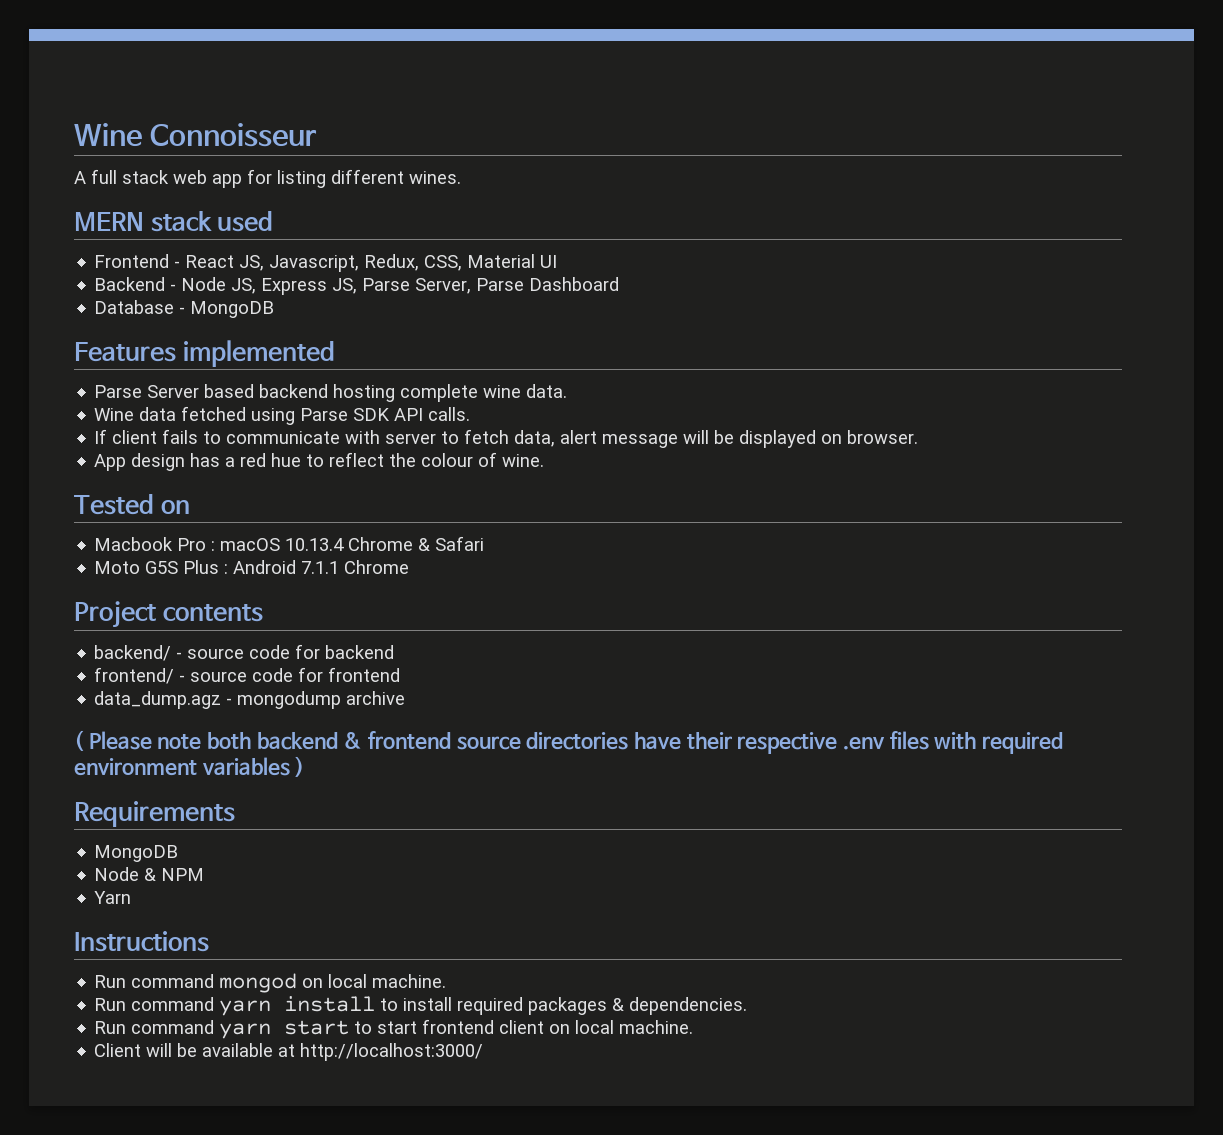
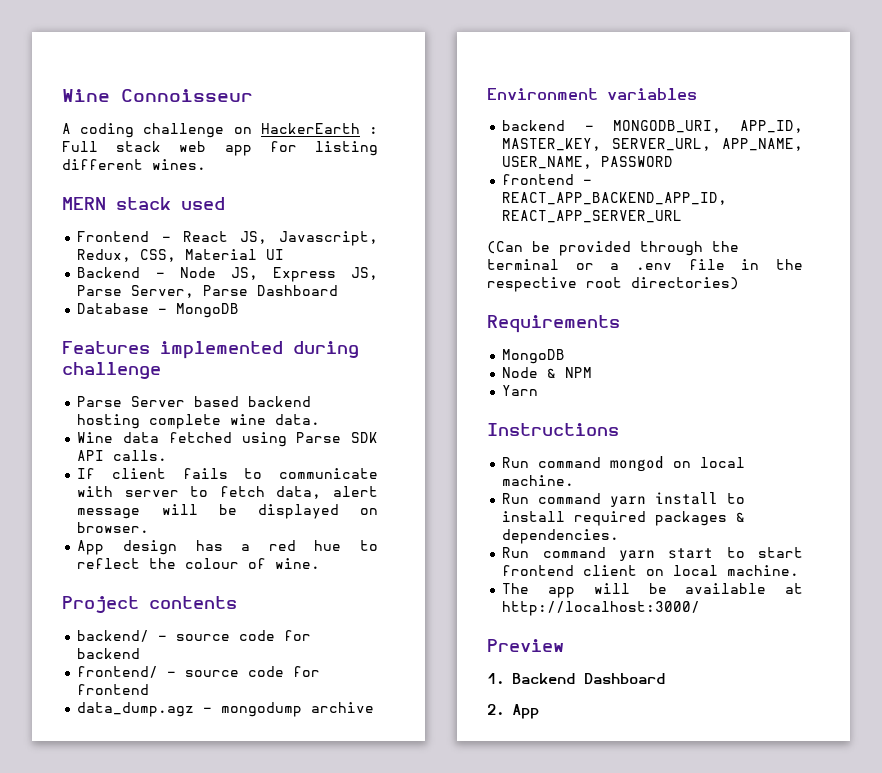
[91,169,117,184] full -> [80,123,378,138] [62,141,98,152] coding challenge on HackerEarth : Full
(335, 353) none -> [293,341,359,358] [62,362,161,379] during challenge
[74,494,190,515] [94,536,485,551] [94,560,410,574] // Tested on // Macbook Pro : macOS 10.13.4 Chrome & Safari // Moto G5S Plus : Android 7.1.1 Chrome -> (321, 563) none
[74,730,1063,754] [74,756,305,777] ( Please note both backend & frontend source directories have their respective .env files with required environment variables ) -> [487,88,697,100] [502,120,803,133] [502,138,803,151] [502,156,674,169] [502,174,593,185] [502,192,728,205] [502,210,683,223] [487,241,739,256] [487,259,803,270] [487,277,739,292] Environment variables // backend - MONGODB_URI, APP_ID, MASTER_KEY, SERVER_URL, APP_NAME, USER_NAME, PASSWORD // frontend - REACT_APP_BACKEND_APP_ID, REACT_APP_SERVER_URL // (Can be provided through the terminal or a .env file in the respective root directories)
[94,1043,142,1057] Client -> [502,583,576,598] The app
(484, 1052) none -> [487,639,564,652] [487,673,665,684] [487,704,539,719] // Preview // 1. Backend Dashboard // 2. App

